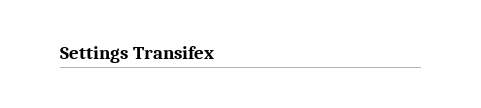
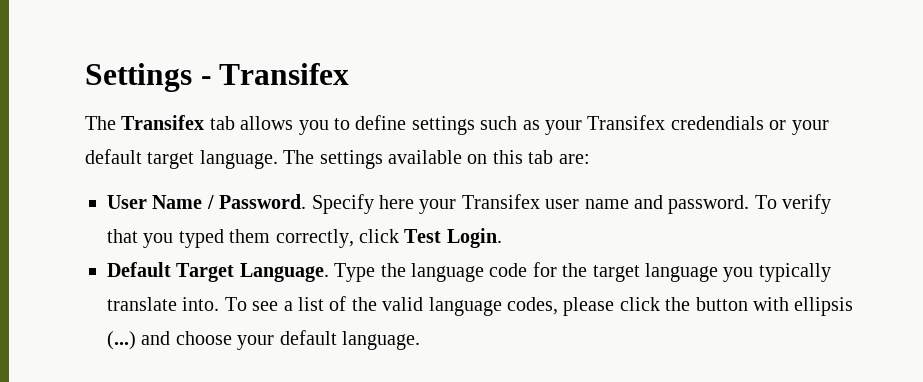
[133,46,215,59] Transifex -> [200,63,350,85] [85,115,829,135] [85,149,590,169] [107,194,832,214] [107,228,502,248] [107,262,831,282] [107,296,854,316] [107,330,420,350] - Transifex // The Transifex tab allows you to define settings such as your Transifex credendials or your default target language. The settings available on this tab are: // User Name / Password. Specify here your Transifex user name and password. To verify that you typed them correctly, click Test Login. // Default Target Language. Type the language code for the target language you typically translate into. To see a list of the valid language codes, please click the button with ellipsis (...) and choose your default language.

